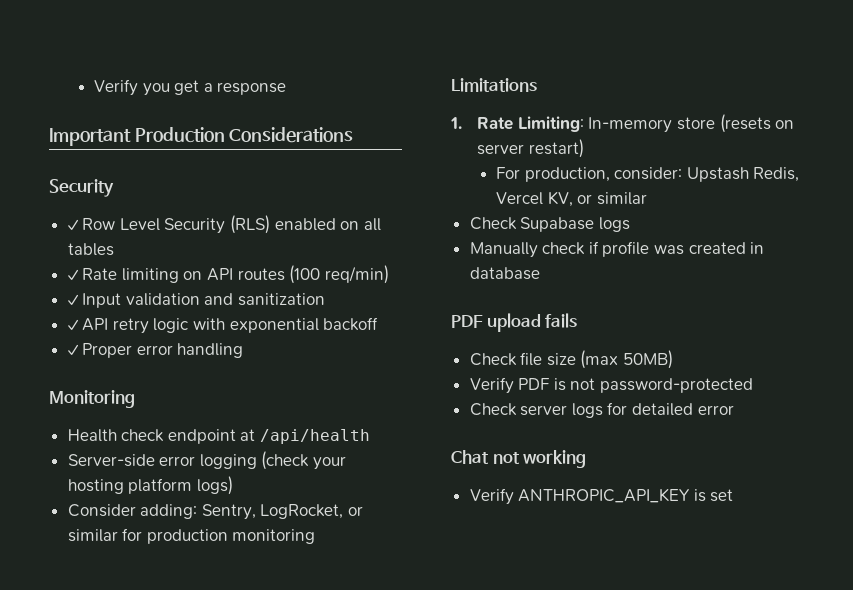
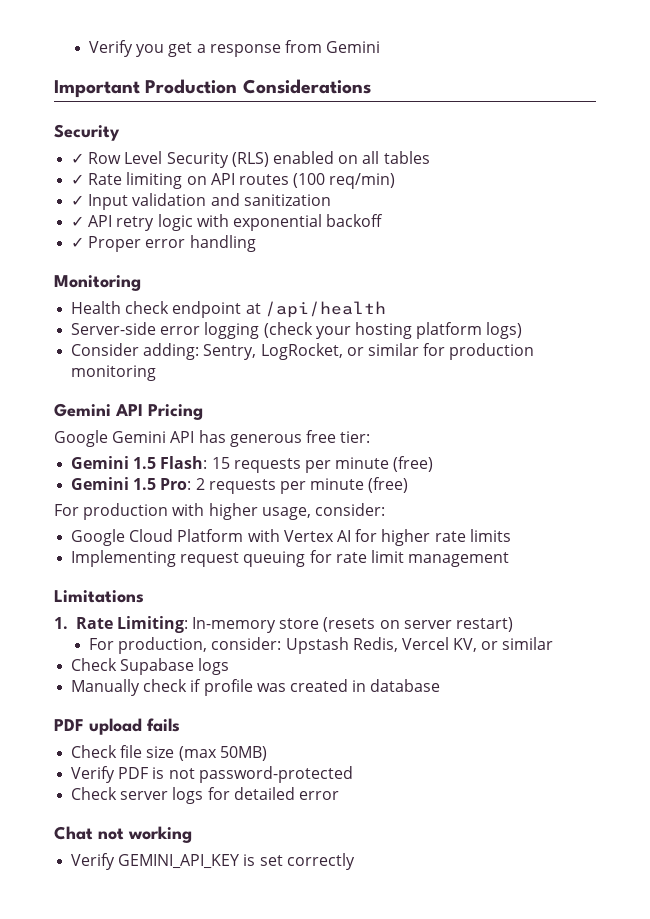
(287, 88) none -> [284,40,381,53] from Gemini
(316, 536) none -> [54,403,203,420] [54,430,371,447] [71,456,434,473] [71,477,409,494] [54,503,385,520] [71,529,511,546] [71,550,510,567] // Gemini API Pricing // Google Gemini API has generous free tier: // Gemini 1.5 Flash: 15 requests per minute (free) // Gemini 1.5 Pro: 2 requests per minute (free) // For production with higher usage, consider: // Google Cloud Platform with Vertex AI for higher rate limits // Implementing request queuing for rate limit management
[518,488,691,503] ANTHROPIC_API_KEY -> [118,854,240,869] GEMINI_API_KEY
(734, 495) none -> [286,853,355,870] correctly

